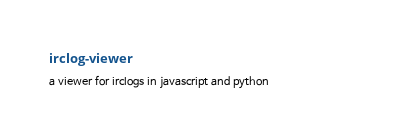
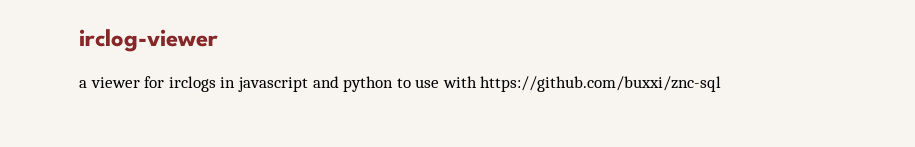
(269, 82) none -> [396,76,722,92] to use with https://github.com/buxxi/znc-sql

